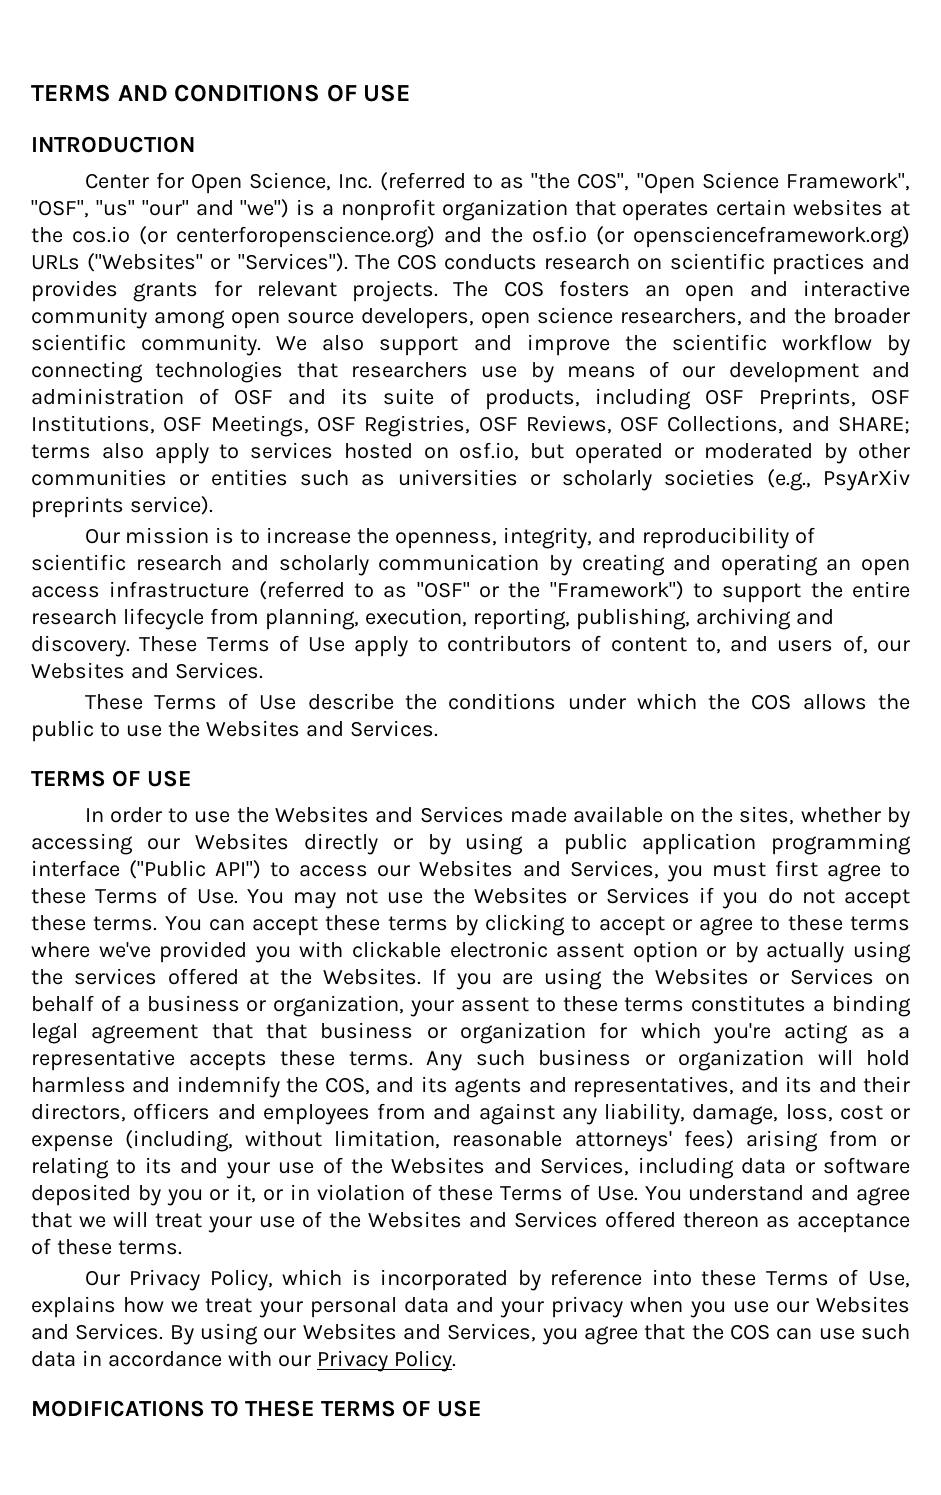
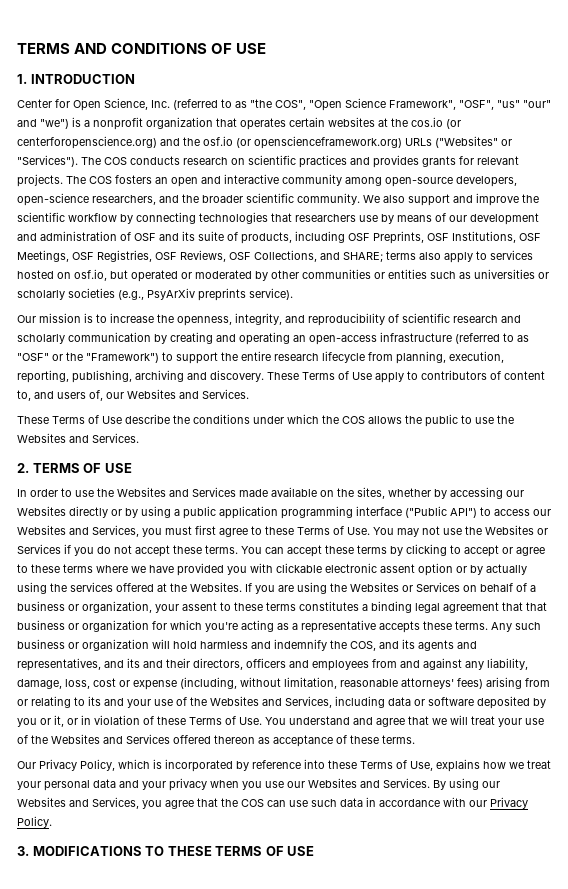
(411, 93) none -> [17,74,27,84] 1.
[231,307,613,329] open source developers, open science -> [385,176,517,187] [17,193,89,206] open-source developers, open-science
[861,559,911,576] [31,586,100,598] open access -> [309,335,377,345] open-access
(438, 728) none -> [17,463,29,473] 2.
[98,942,151,958] we've -> [131,565,174,573] we have
(456, 1361) none -> [17,846,29,856] 3.

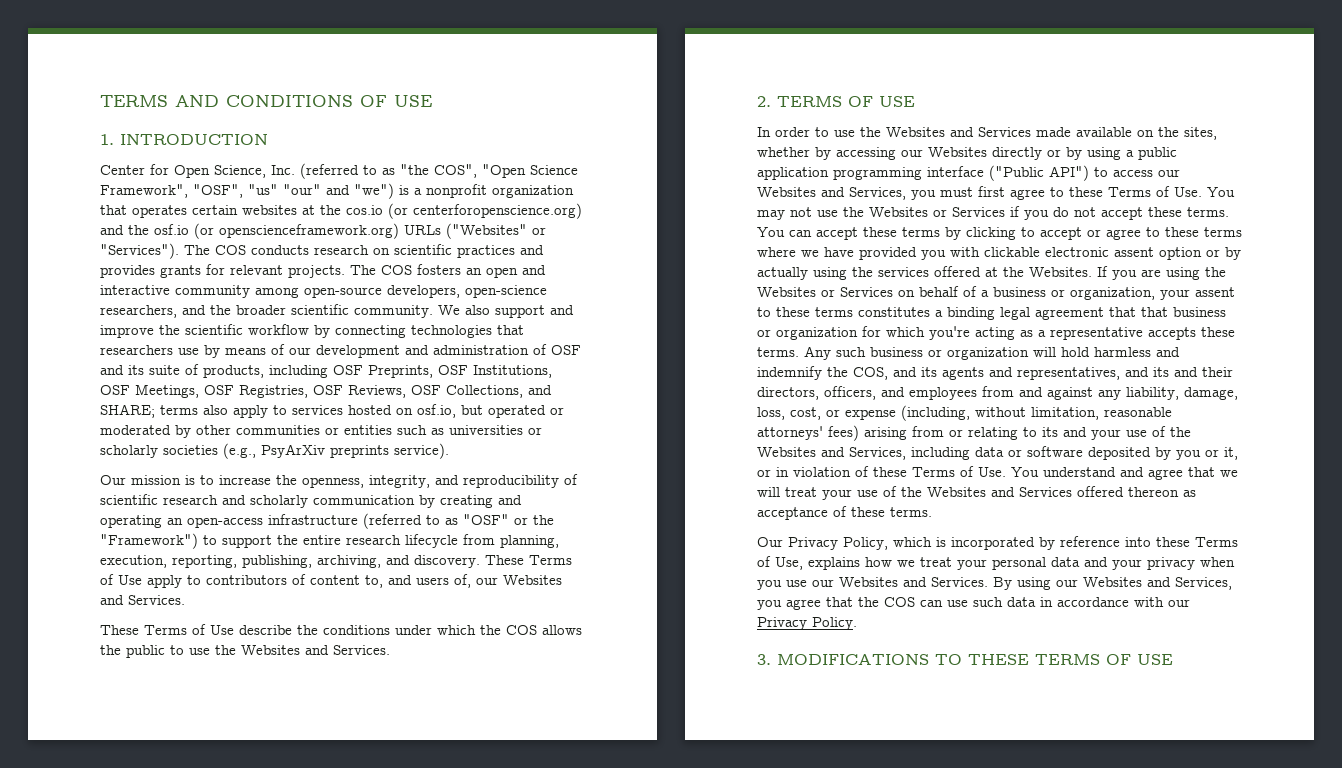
[135,370,184,382] archiving -> [317,555,381,568] archiving,
[246,658,286,668] officers -> [824,386,876,400] officers,
[93,678,116,687] cost -> [790,407,821,420] cost,

